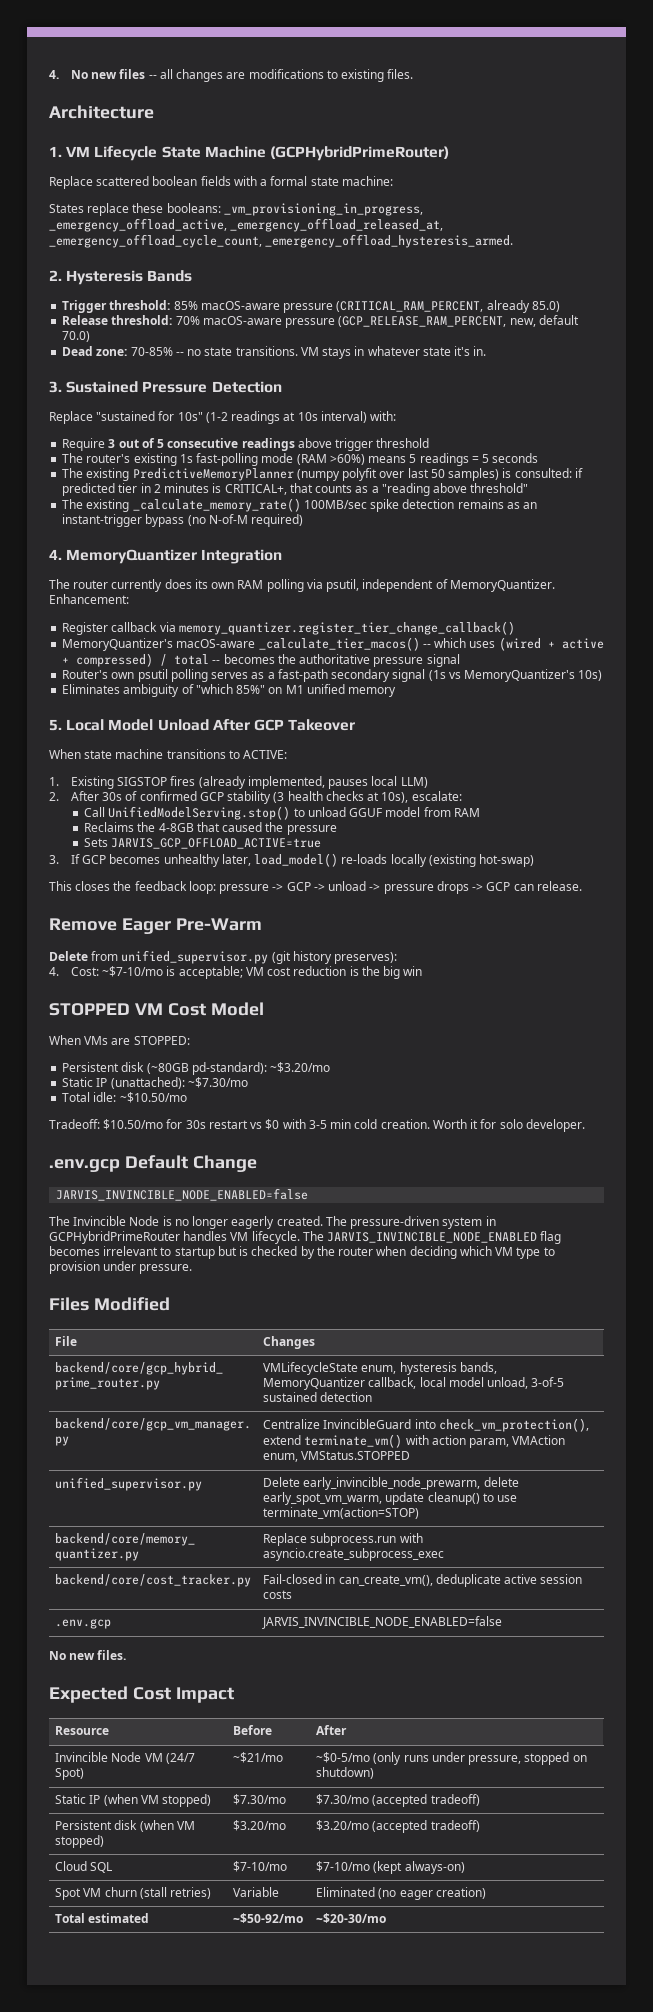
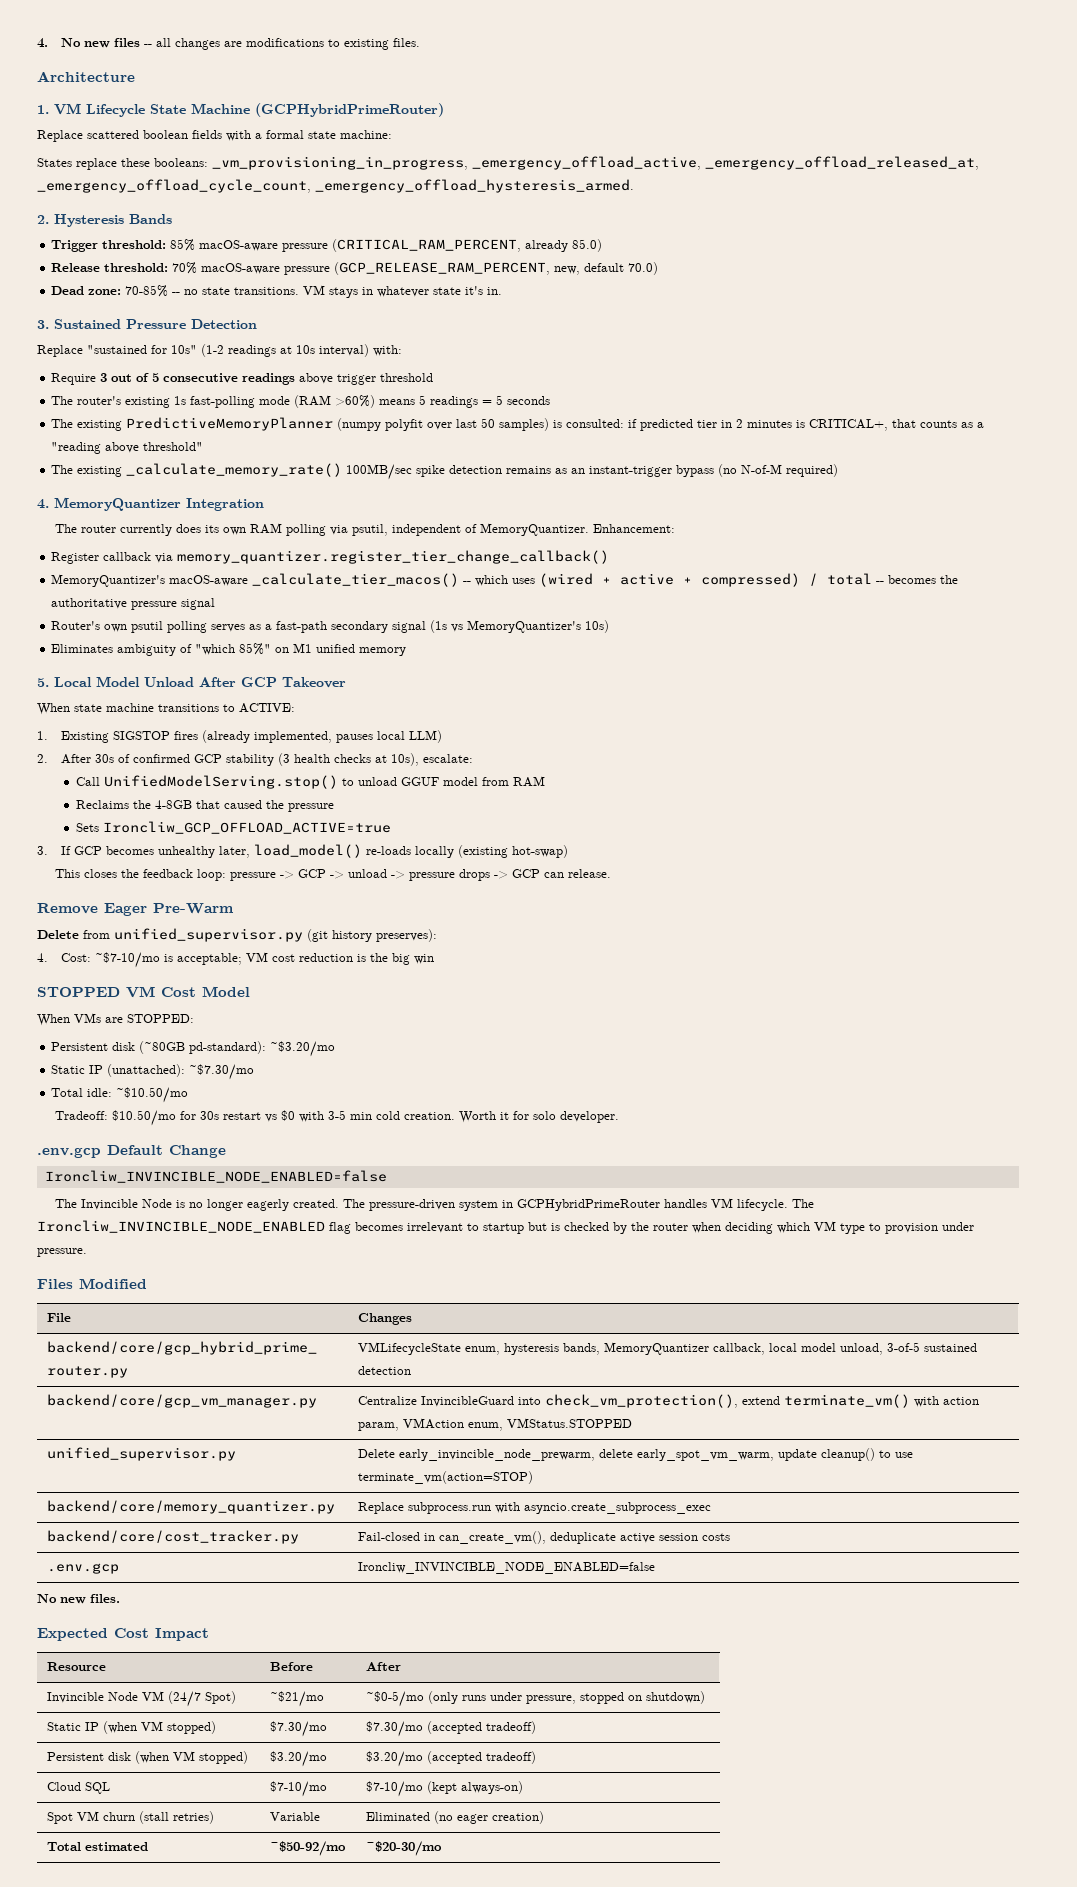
[111,838,322,849] JARVIS_GCP_OFFLOAD_ACTIVE=true -> [102,821,391,834] Ironcliw_GCP_OFFLOAD_ACTIVE=true
[56,1188,309,1201] JARVIS_INVINCIBLE_NODE_ENABLED=false -> [44,1170,387,1183] Ironcliw_INVINCIBLE_NODE_ENABLED=false
[327,1232,538,1243] JARVIS_INVINCIBLE_NODE_ENABLED -> [37,1220,325,1233] Ironcliw_INVINCIBLE_NODE_ENABLED
[262,1616,503,1629] JARVIS_INVINCIBLE_NODE_ENABLED=false -> [357,1562,655,1574] Ironcliw_INVINCIBLE_NODE_ENABLED=false

